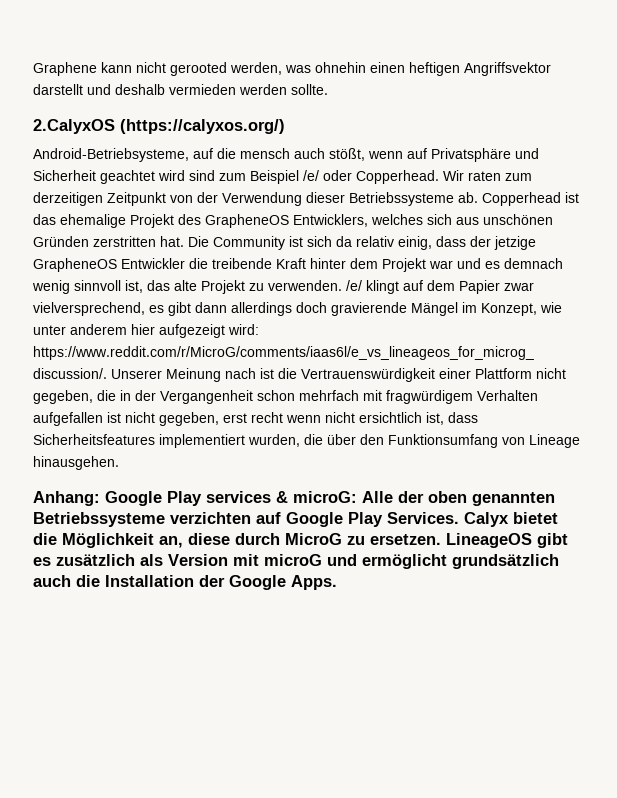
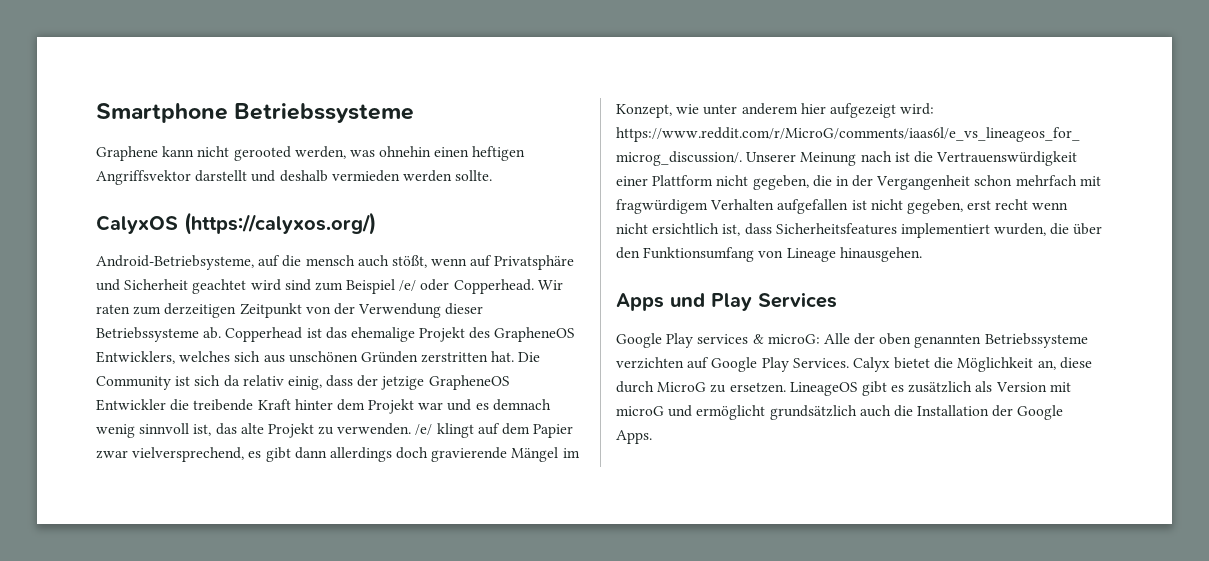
(33, 69) none -> [96,103,415,123] Smartphone Betriebssysteme //
[33,119,115,134] 2.CalyxOS -> [96,215,178,234] CalyxOS
[33,491,100,506] Anhang: -> [616,292,837,311] Apps und Play Services //

